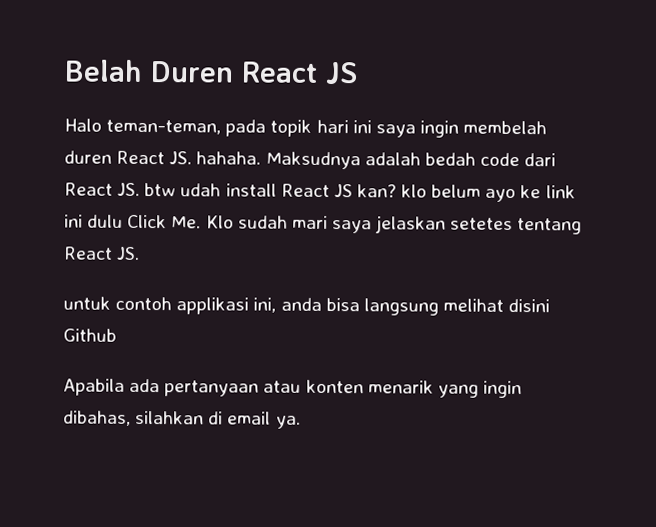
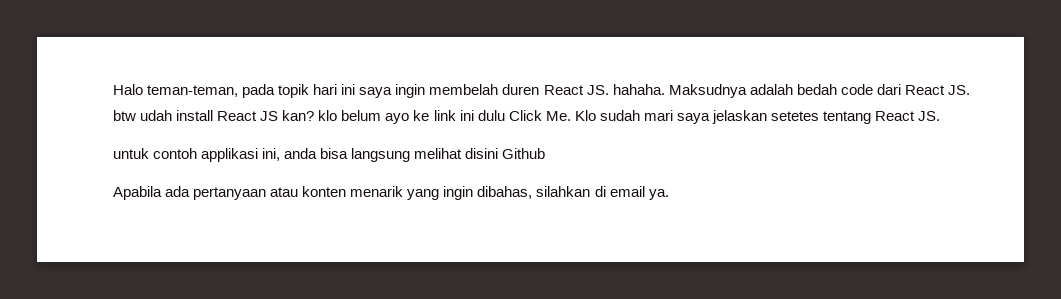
[64,59,358,85] Belah Duren React JS // -> (113, 89) none

